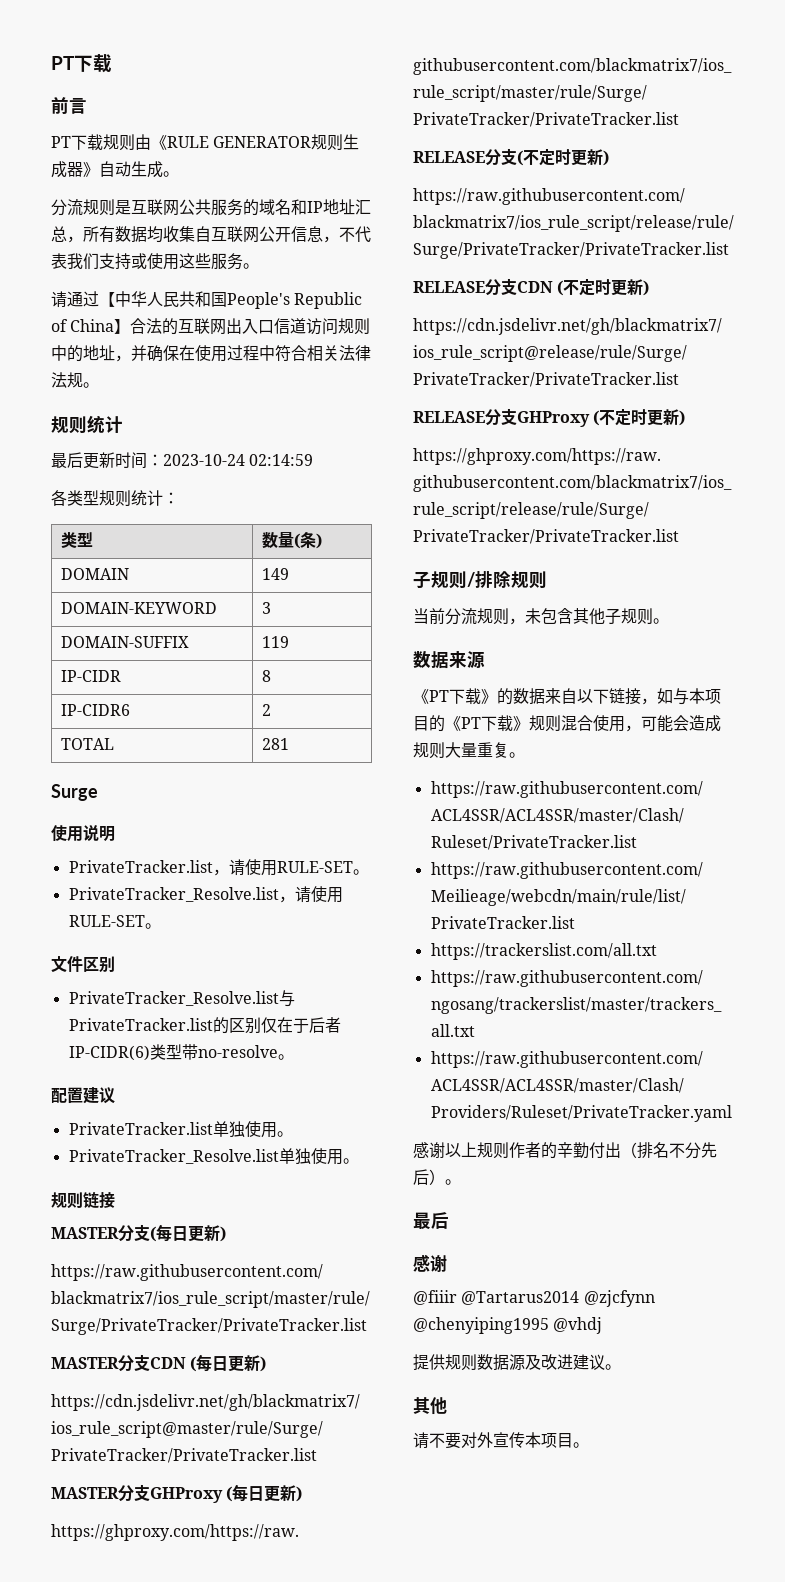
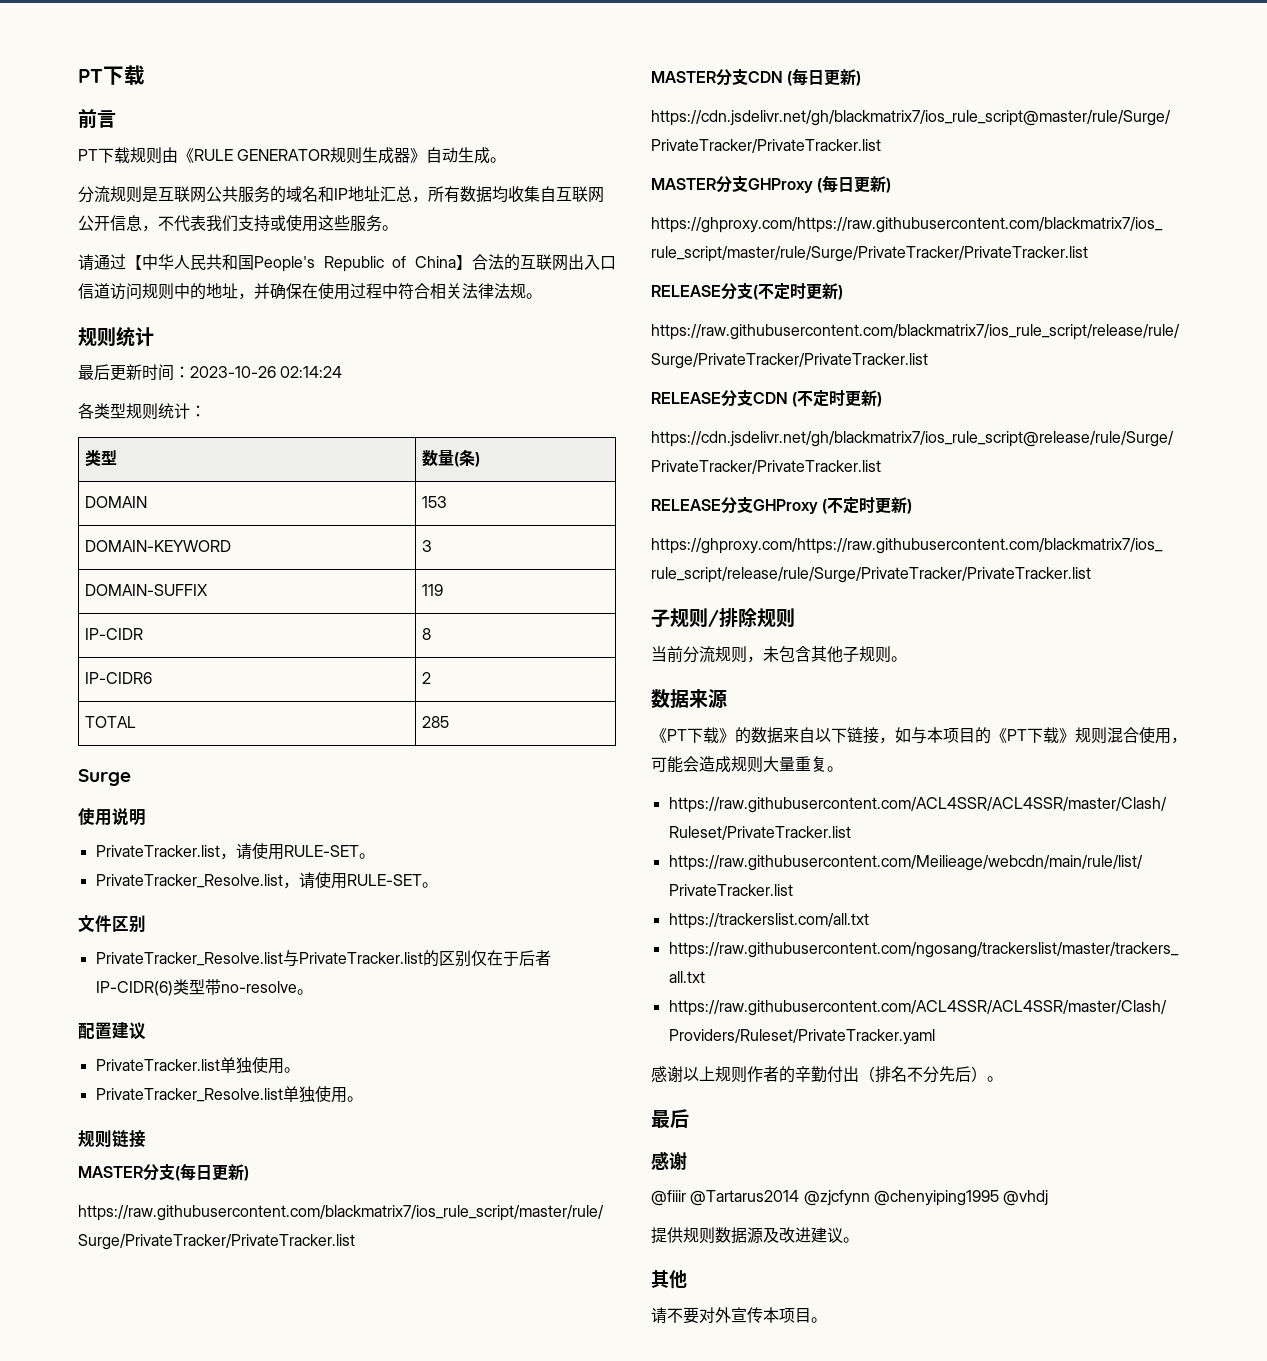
[163,454,314,466] 2023-10-24 02:14:59 -> [190,366,343,378] 2023-10-26 02:14:24
[262,568,290,580] 149 -> [421,496,447,508] 153
[262,738,290,750] 281 -> [421,716,449,728] 285

